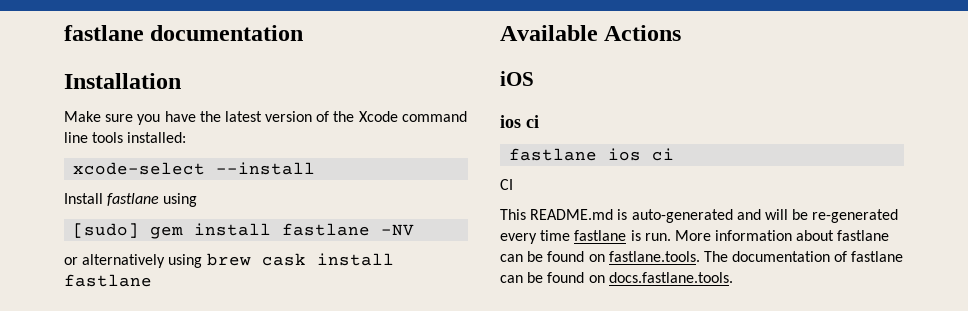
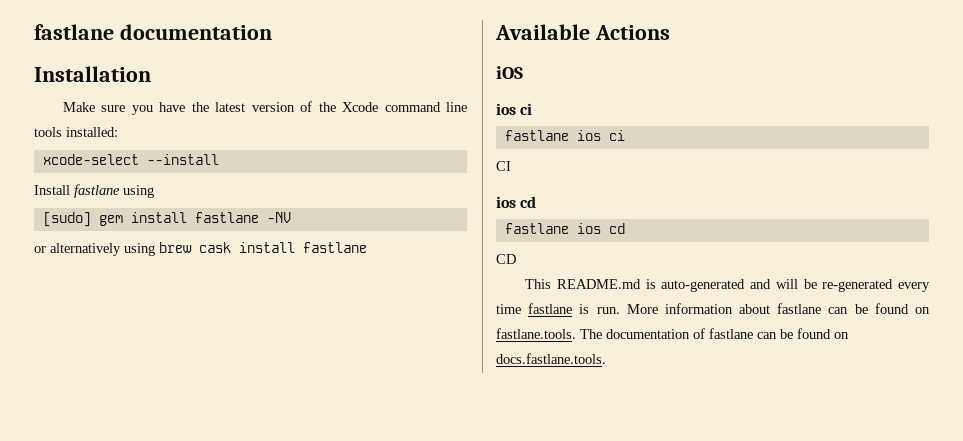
(513, 184) none -> [496,196,537,208] [504,223,625,234] [496,254,516,264] // ios cd // fastlane ios cd // CD

